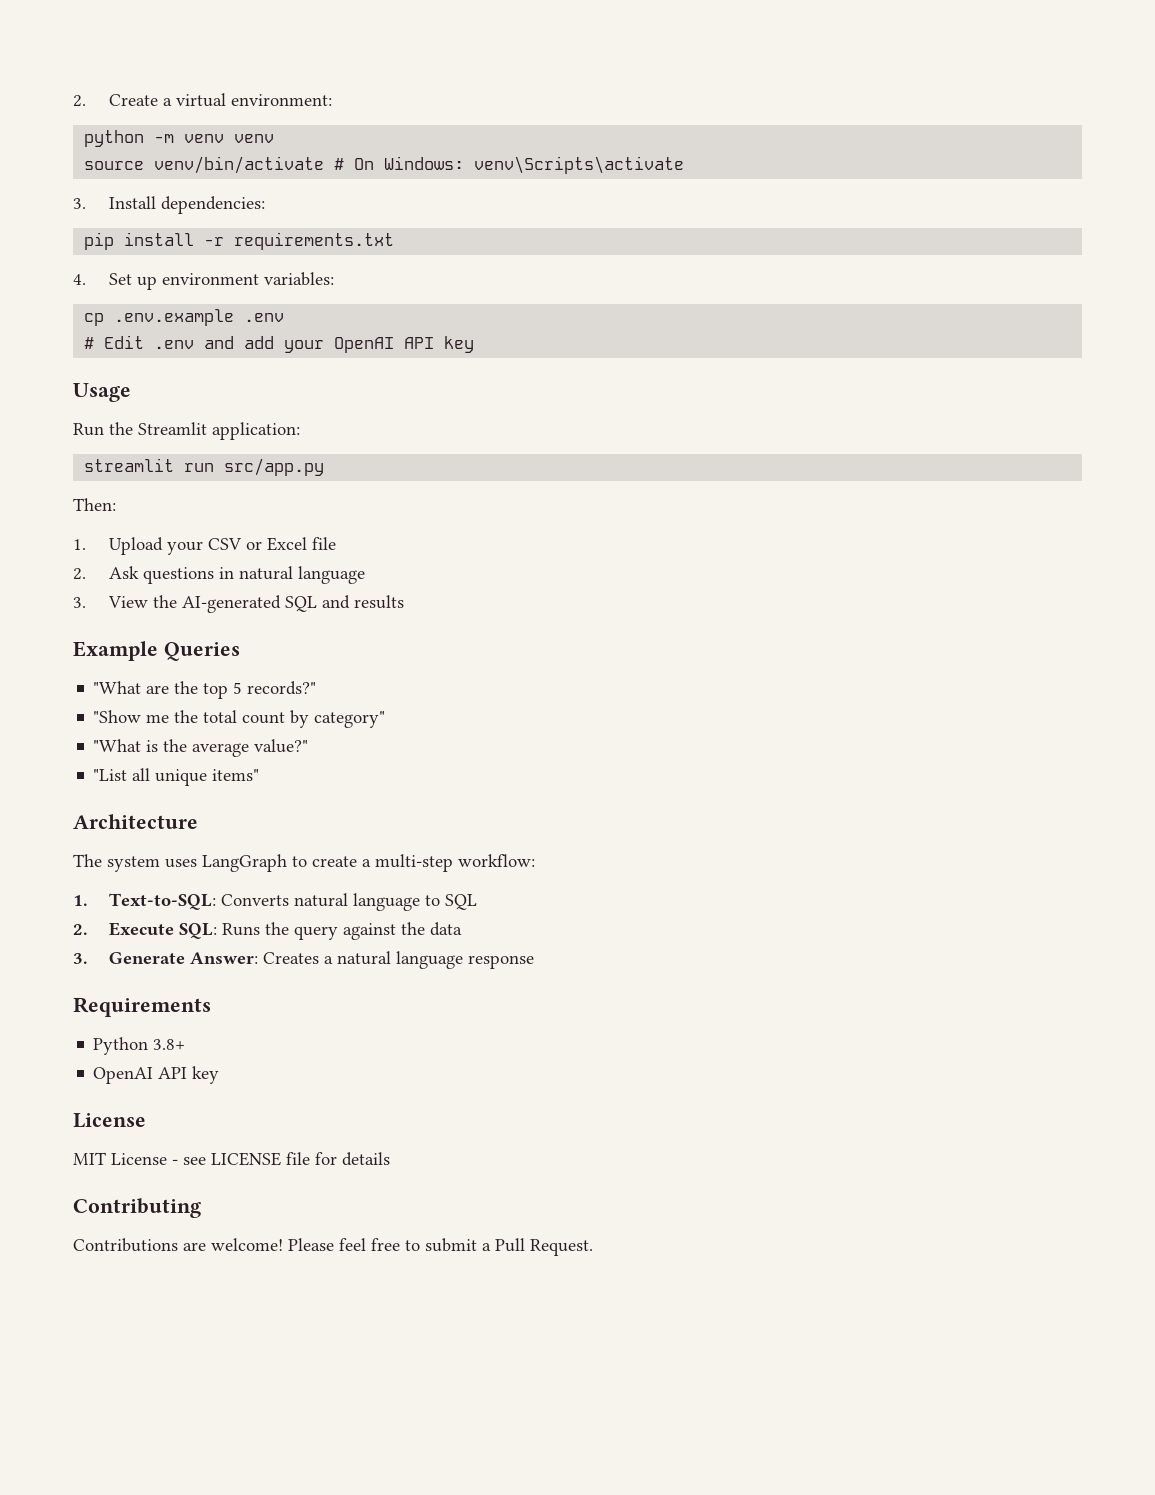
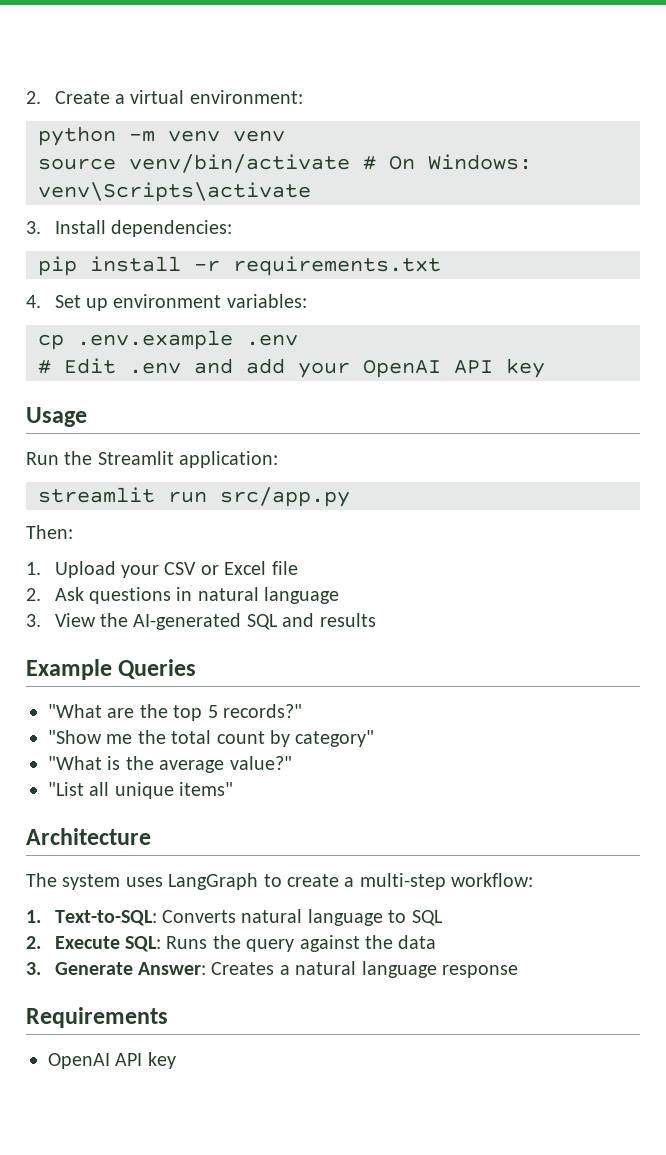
[93,1037,186,1055] [93,1066,220,1084] [73,1113,146,1128] [73,1152,390,1166] [73,1198,201,1218] [73,1238,593,1256] // Python 3.8+ // OpenAI API key // License // MIT License - see LICENSE file for details // Contributing // Contributions are welcome! Please feel free to submit a Pull Request. -> [48,1052,176,1069] // OpenAI API key

